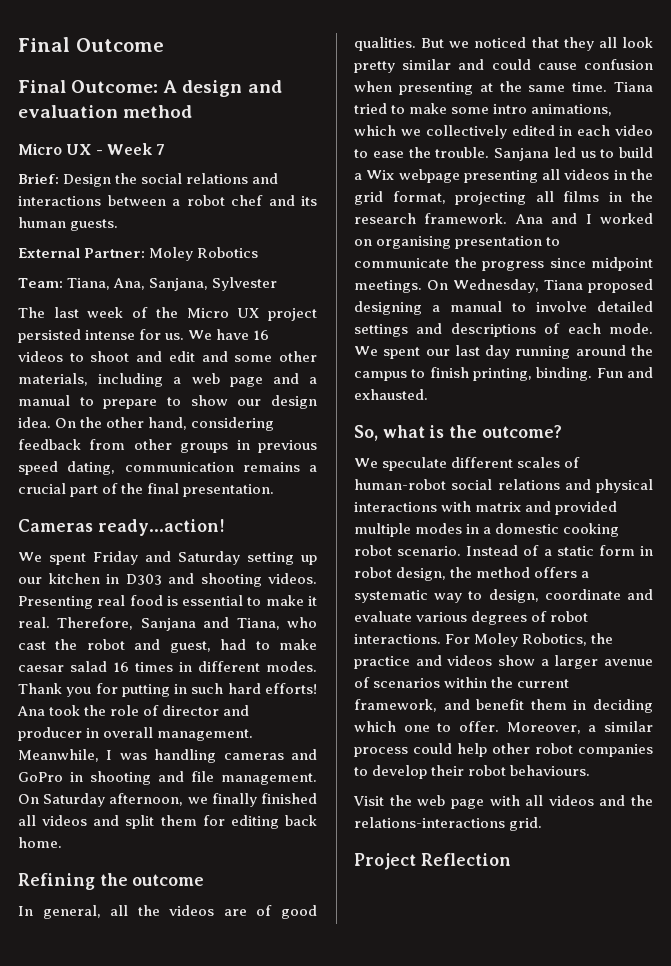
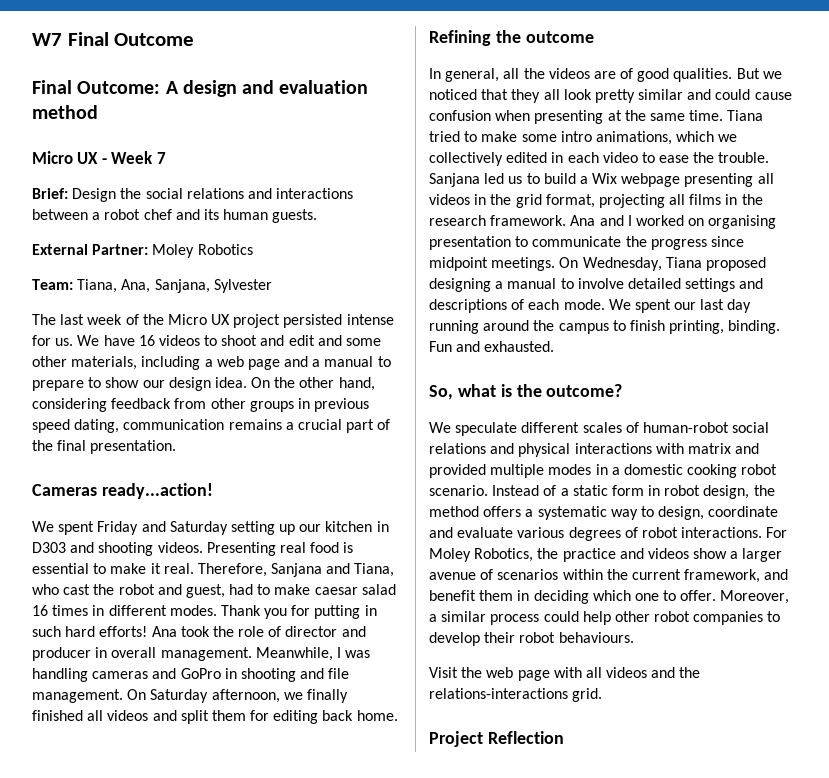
(18, 44) none -> [32,33,62,46] W7

